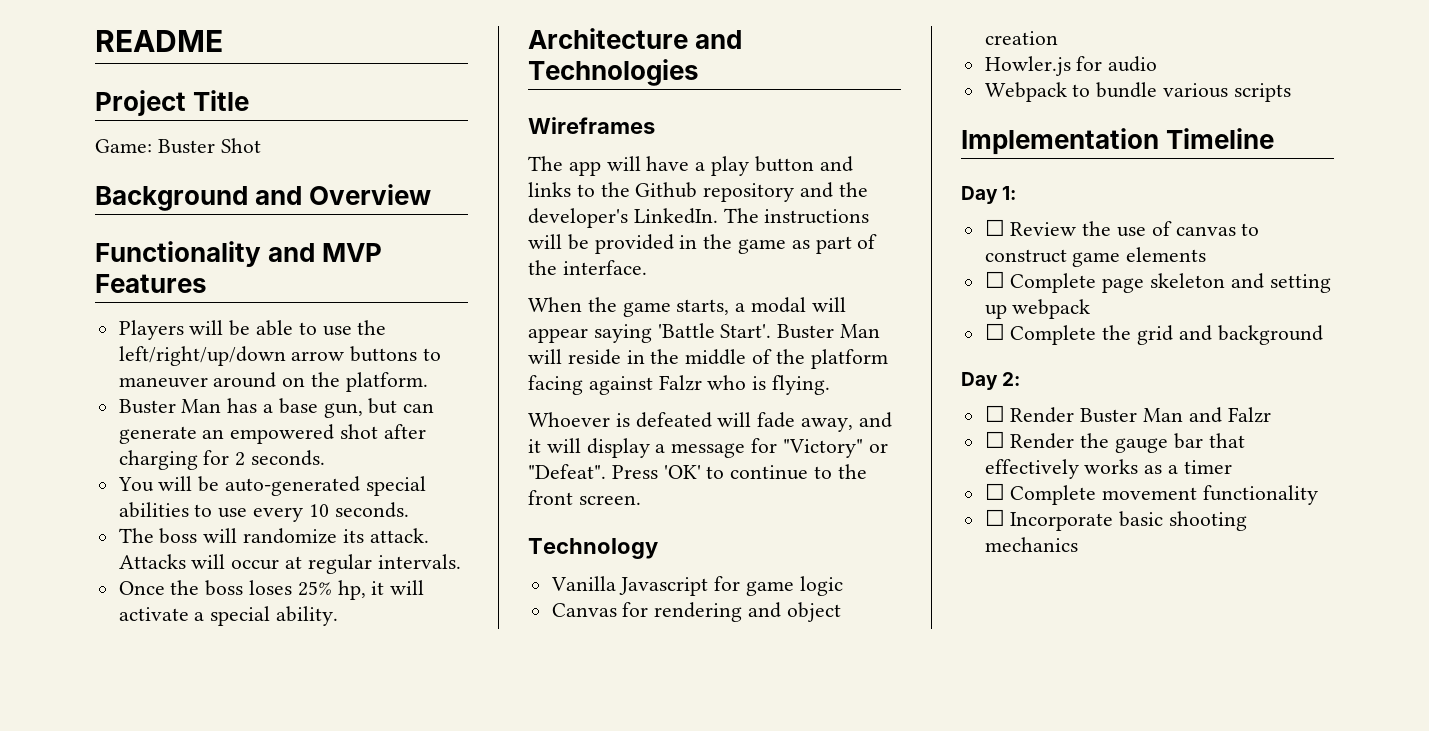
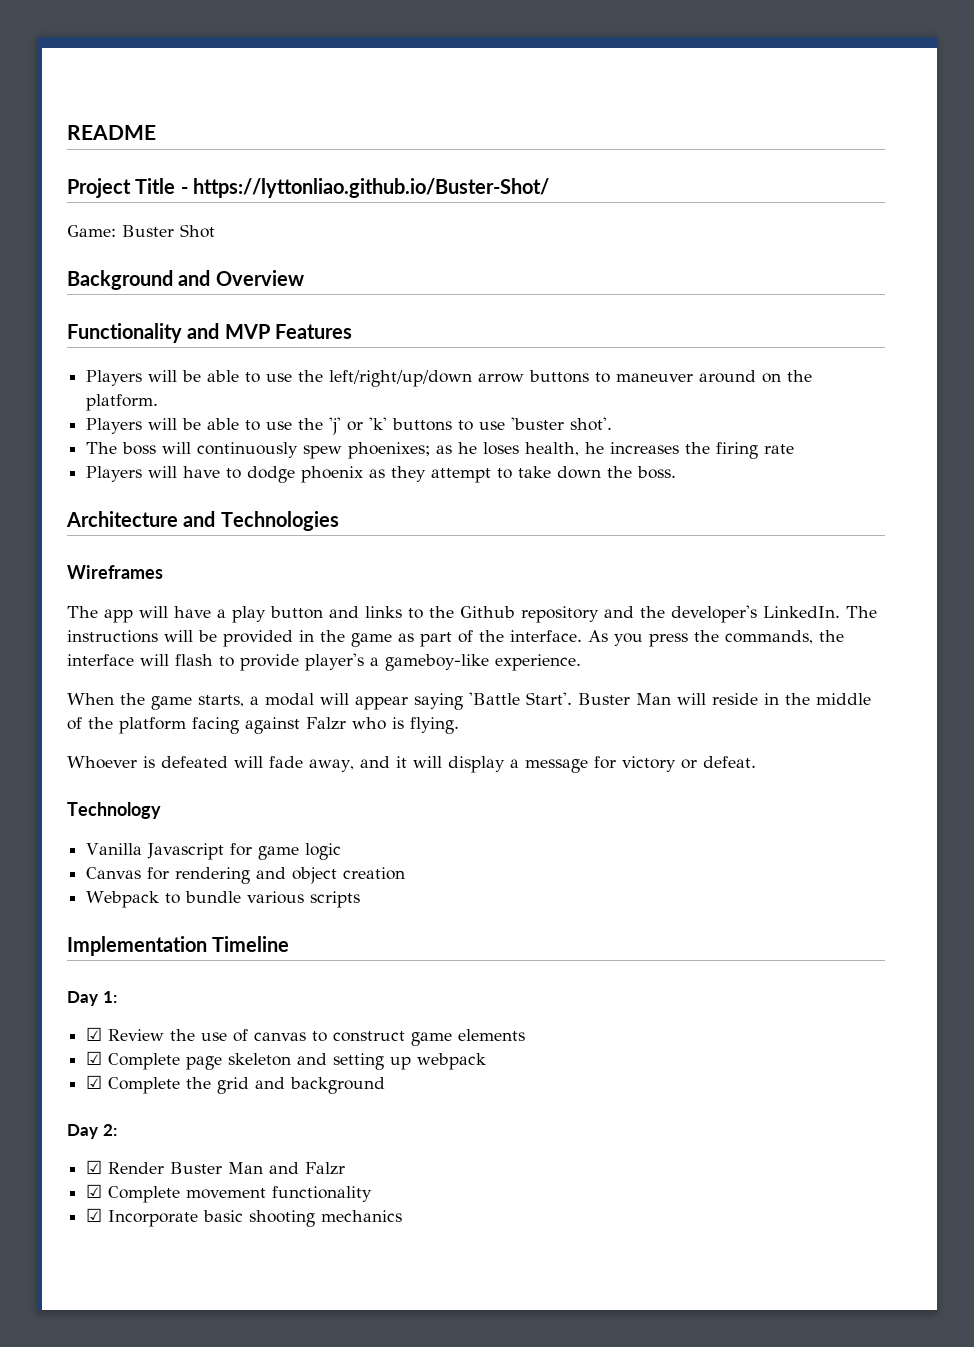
(250, 100) none -> [180,178,549,198] - https://lyttonliao.github.io/Buster-Shot/
[118,398,435,418] [118,424,426,444] [118,450,326,470] [117,476,426,496] [118,502,409,522] [118,528,429,544] [118,554,461,574] [118,580,425,600] [118,606,339,626] Buster Man has a base gun, but can generate an empowered shot after charging for 2 seconds. // You will be auto-generated special abilities to use every 10 seconds. // The boss will randomize its attack. Attacks will occur at regular intervals. // Once the boss loses 25% hp, it will activate a special ability. -> [86,417,613,435] [86,442,795,459] [86,466,677,483] Players will be able to use the 'j' or 'k' buttons to use 'buster shot'. // The boss will continuously spew phoenixes; as he loses health, he increases the firing rate // Players will have to dodge phoenix as they attempt to take down the boss.
(647, 267) none -> [588,630,844,647] [67,653,581,671] As you press the commands, the interface will flash to provide player's a gameboy-like experience.
[782,439,888,458] [528,464,867,480] [528,490,641,505] "Victory" or "Defeat". Press 'OK' to continue to the front screen. -> [621,756,756,772] victory or defeat.
[984,56,1158,76] // Howler.js for audio -> (406, 873) none
[984,219,1005,236] ☐ -> [86,1027,103,1041] ☑
[984,271,1005,288] ☐ -> [86,1051,103,1065] ☑
[984,323,1005,340] ☐ -> [86,1075,103,1089] ☑
[984,405,1005,422] ☐ -> [86,1160,103,1174] ☑
[984,431,1245,453] [984,459,1232,479] [984,483,1005,500] ☐ Render the gauge bar that effectively works as a timer // ☐ -> [86,1184,103,1198] ☑
[984,509,1005,526] ☐ -> [86,1208,103,1222] ☑

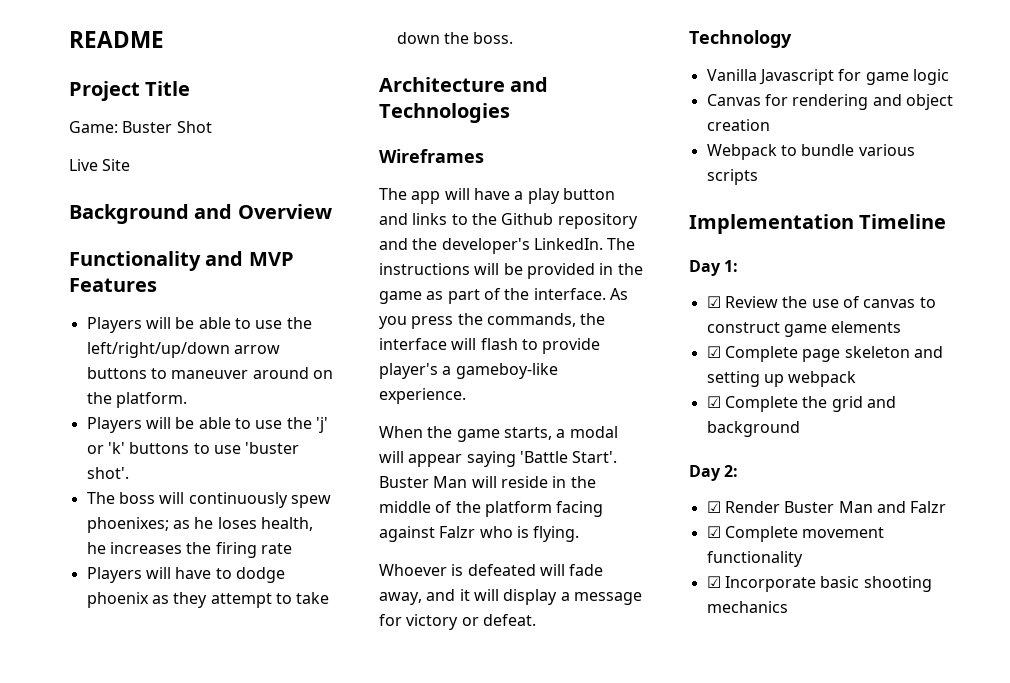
[180,178,549,198] - https://lyttonliao.github.io/Buster-Shot/ -> (191, 88) none
(215, 231) none -> [69,159,131,171] // Live Site

